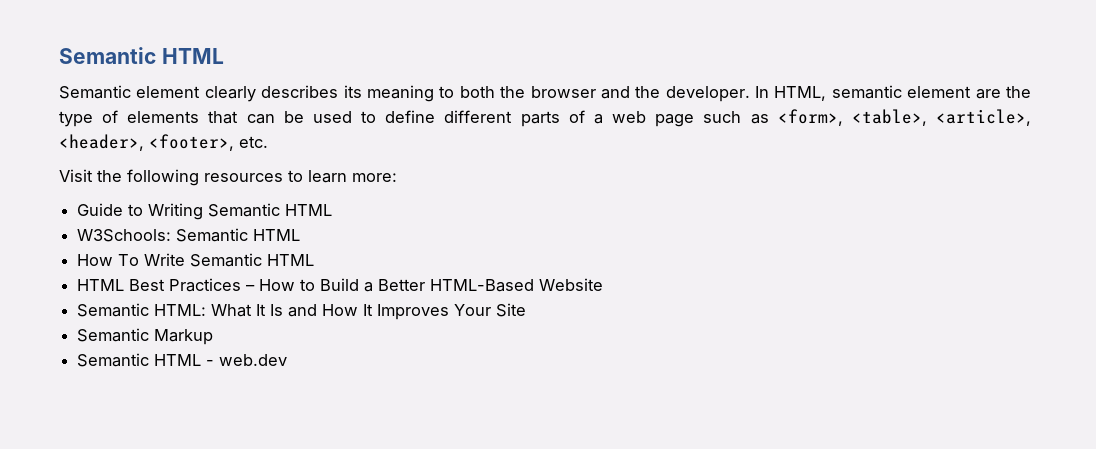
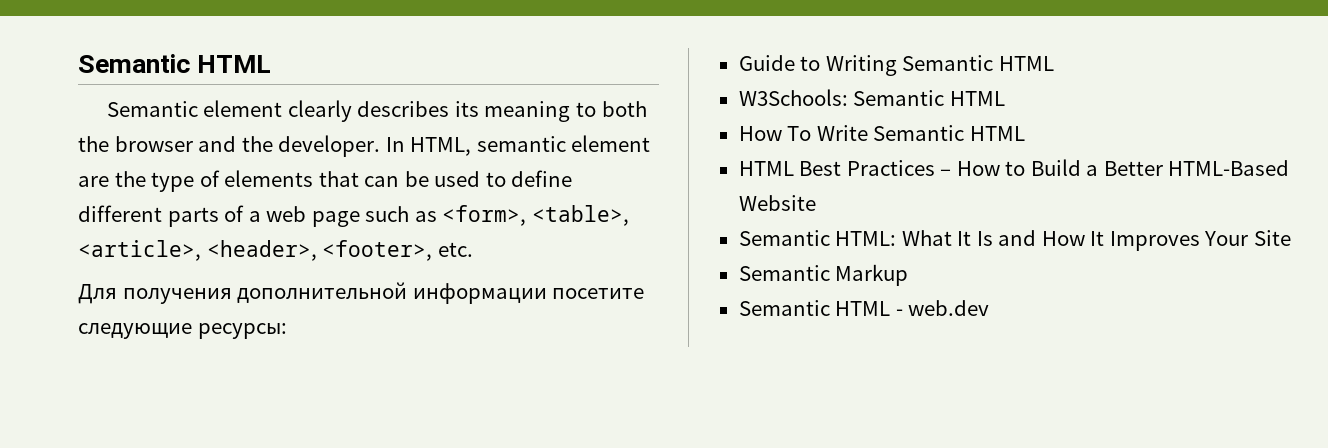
[59,169,397,186] Visit the following resources to learn more: -> [78,282,645,304] [78,323,287,339] Для получения дополнительной информации посетите следующие ресурсы:

